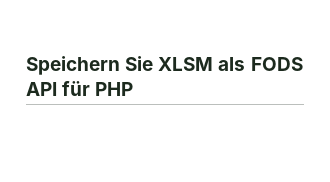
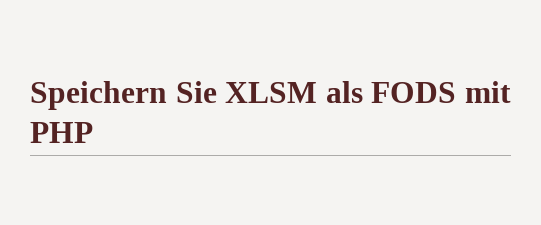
[26,81,91,96] API für -> [464,81,511,103] mit

